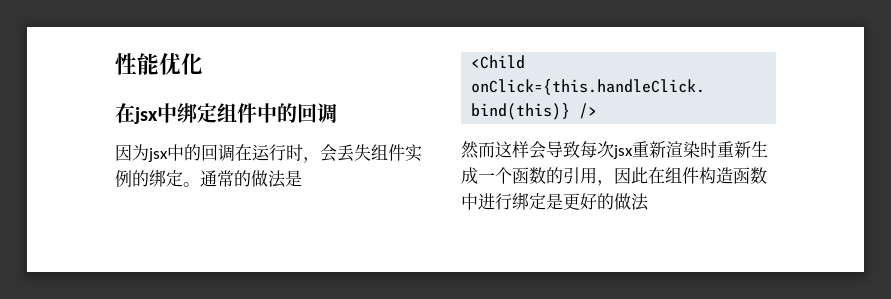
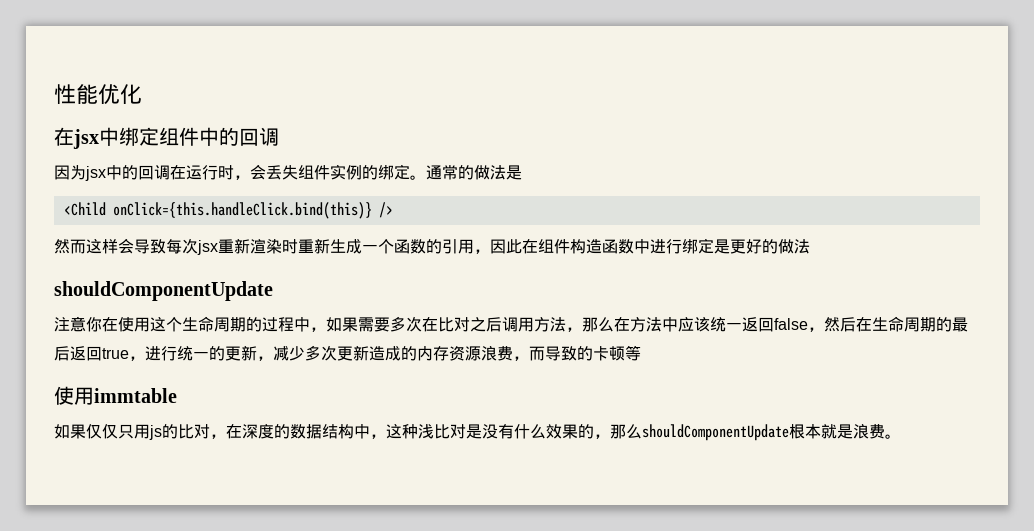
(649, 202) none -> [54,281,273,301] [54,316,968,332] [54,345,641,361] [54,386,177,405] [54,423,901,441] // shouldComponentUpdate // 注意你在使用这个生命周期的过程中，如果需要多次在比对之后调用方法，那么在方法中应该统一返回false，然后在生命周期的最后返回true，进行统一的更新，减少多次更新造成的内存资源浪费，而导致的卡顿等 // 使用immtable // 如果仅仅只用js的比对，在深度的数据结构中，这种浅比对是没有什么效果的，那么shouldComponentUpdate根本就是浪费。

